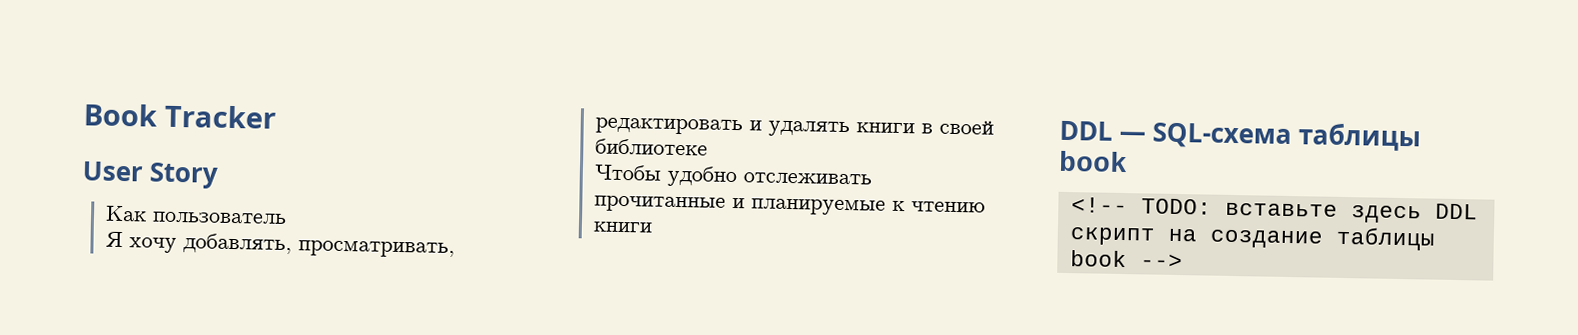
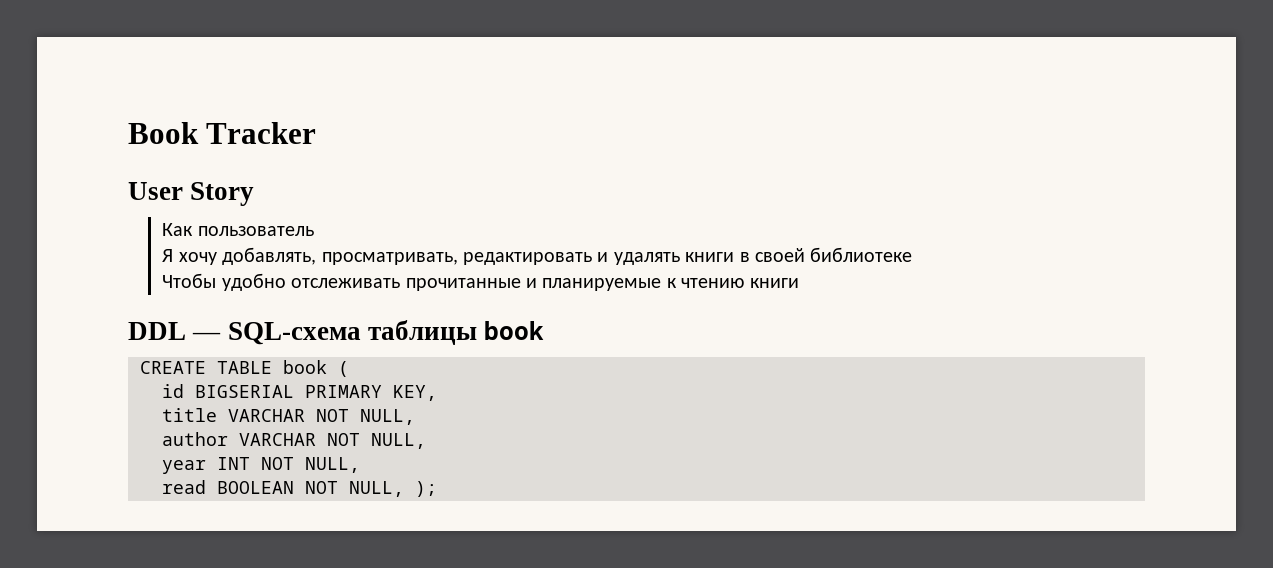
[1070,197,1478,224] [1069,226,1436,251] [1069,250,1183,269] <!-- TODO: вставьте здесь DDL скрипт на создание таблицы book --> -> [140,360,349,377] [162,384,437,401] [162,408,415,425] [162,432,426,449] [162,457,360,474] [162,480,437,497] CREATE TABLE book ( // id BIGSERIAL PRIMARY KEY, // title VARCHAR NOT NULL, // author VARCHAR NOT NULL, // year INT NOT NULL, // read BOOLEAN NOT NULL, );

